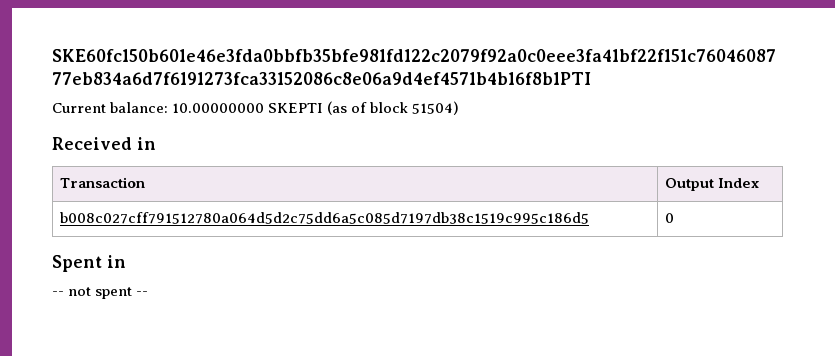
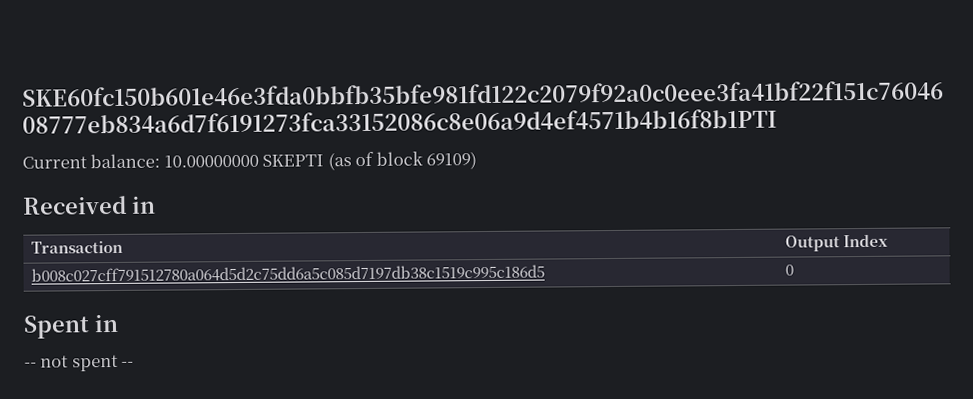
[412,101,460,115] 51504) -> [426,151,478,170] 69109)

